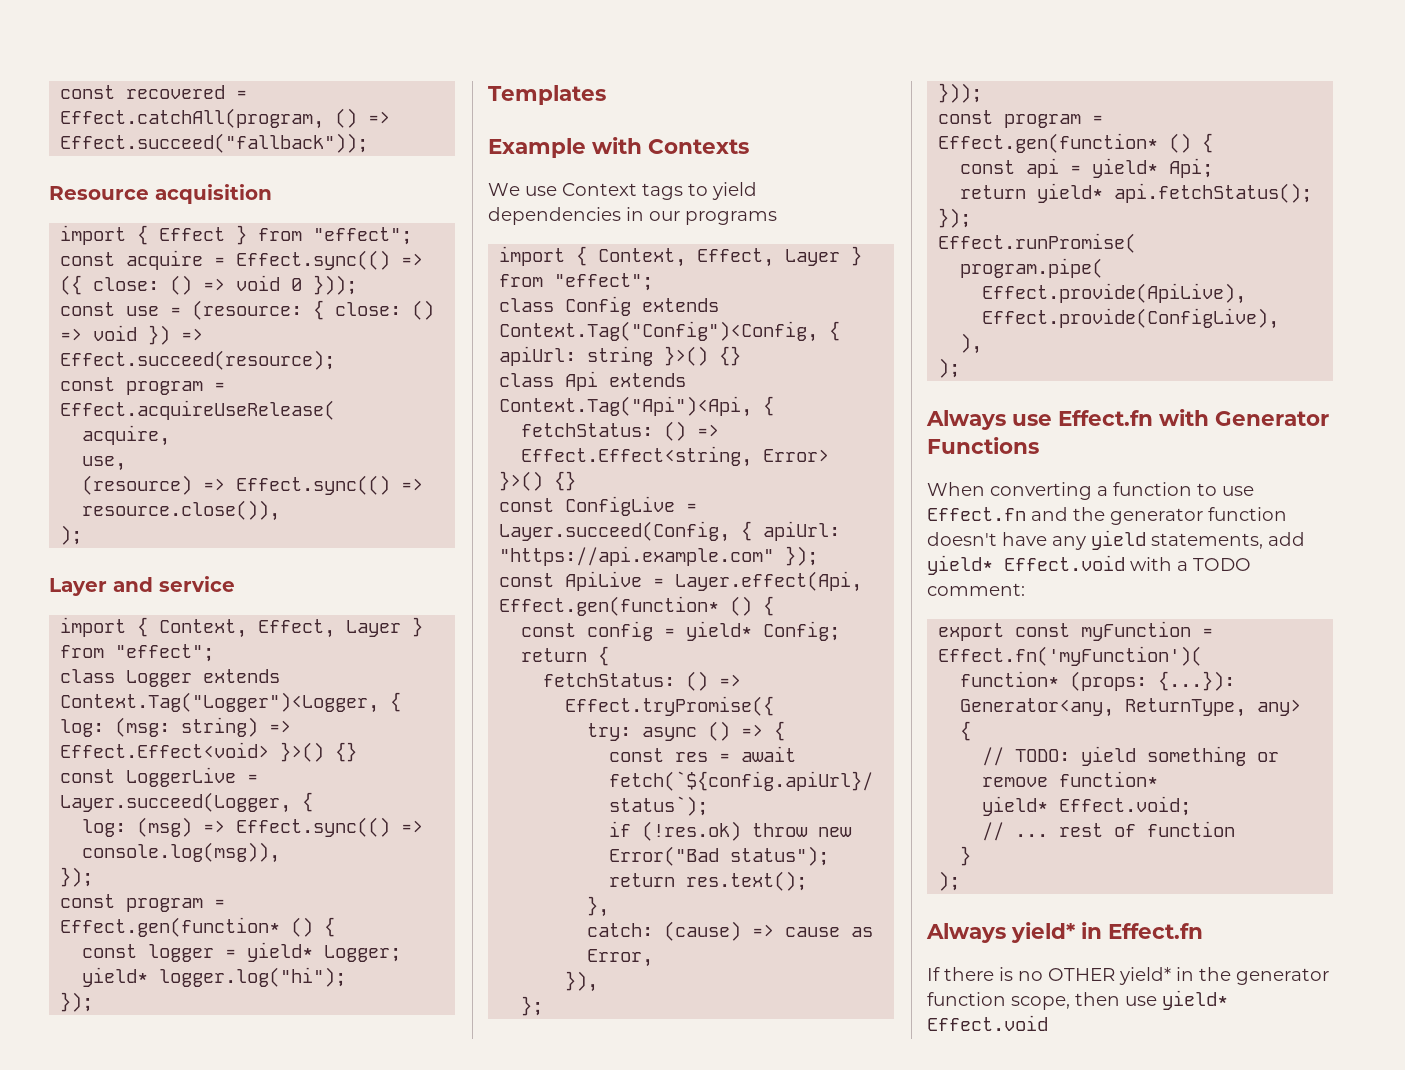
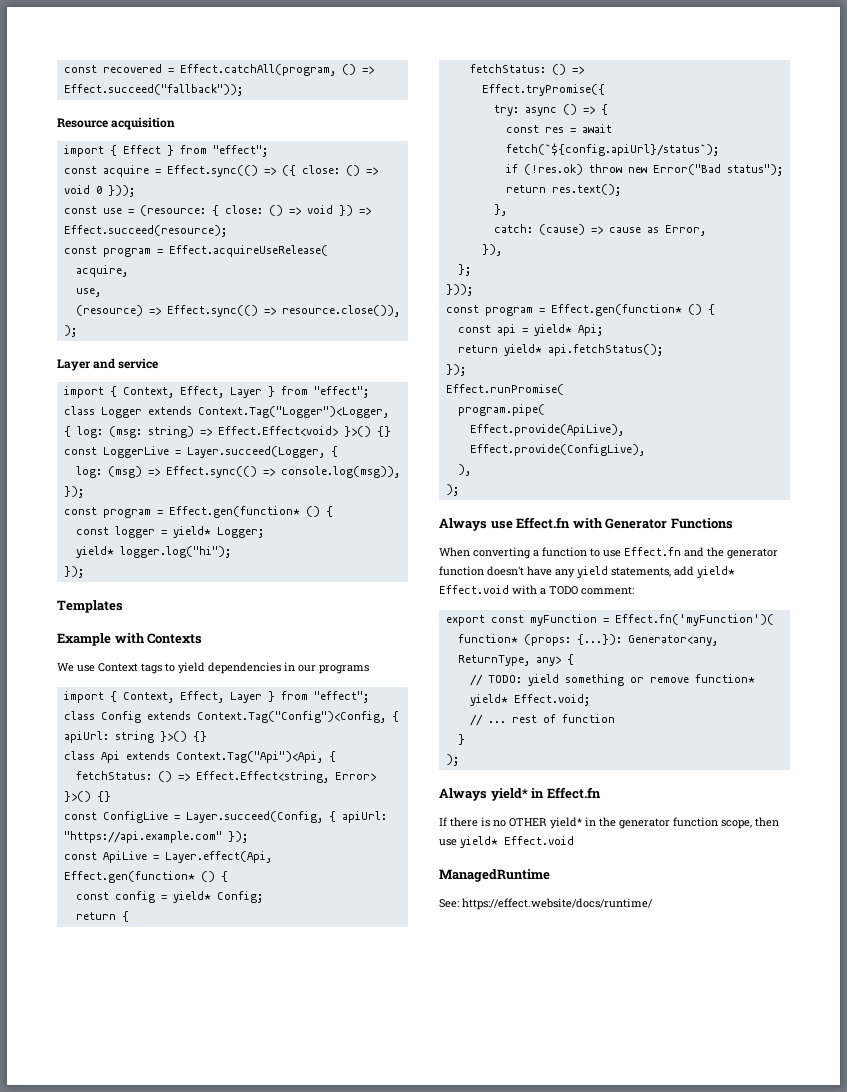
(1048, 1023) none -> [439,869,550,882] [439,898,653,910] // ManagedRuntime // See: https://effect.website/docs/runtime/

